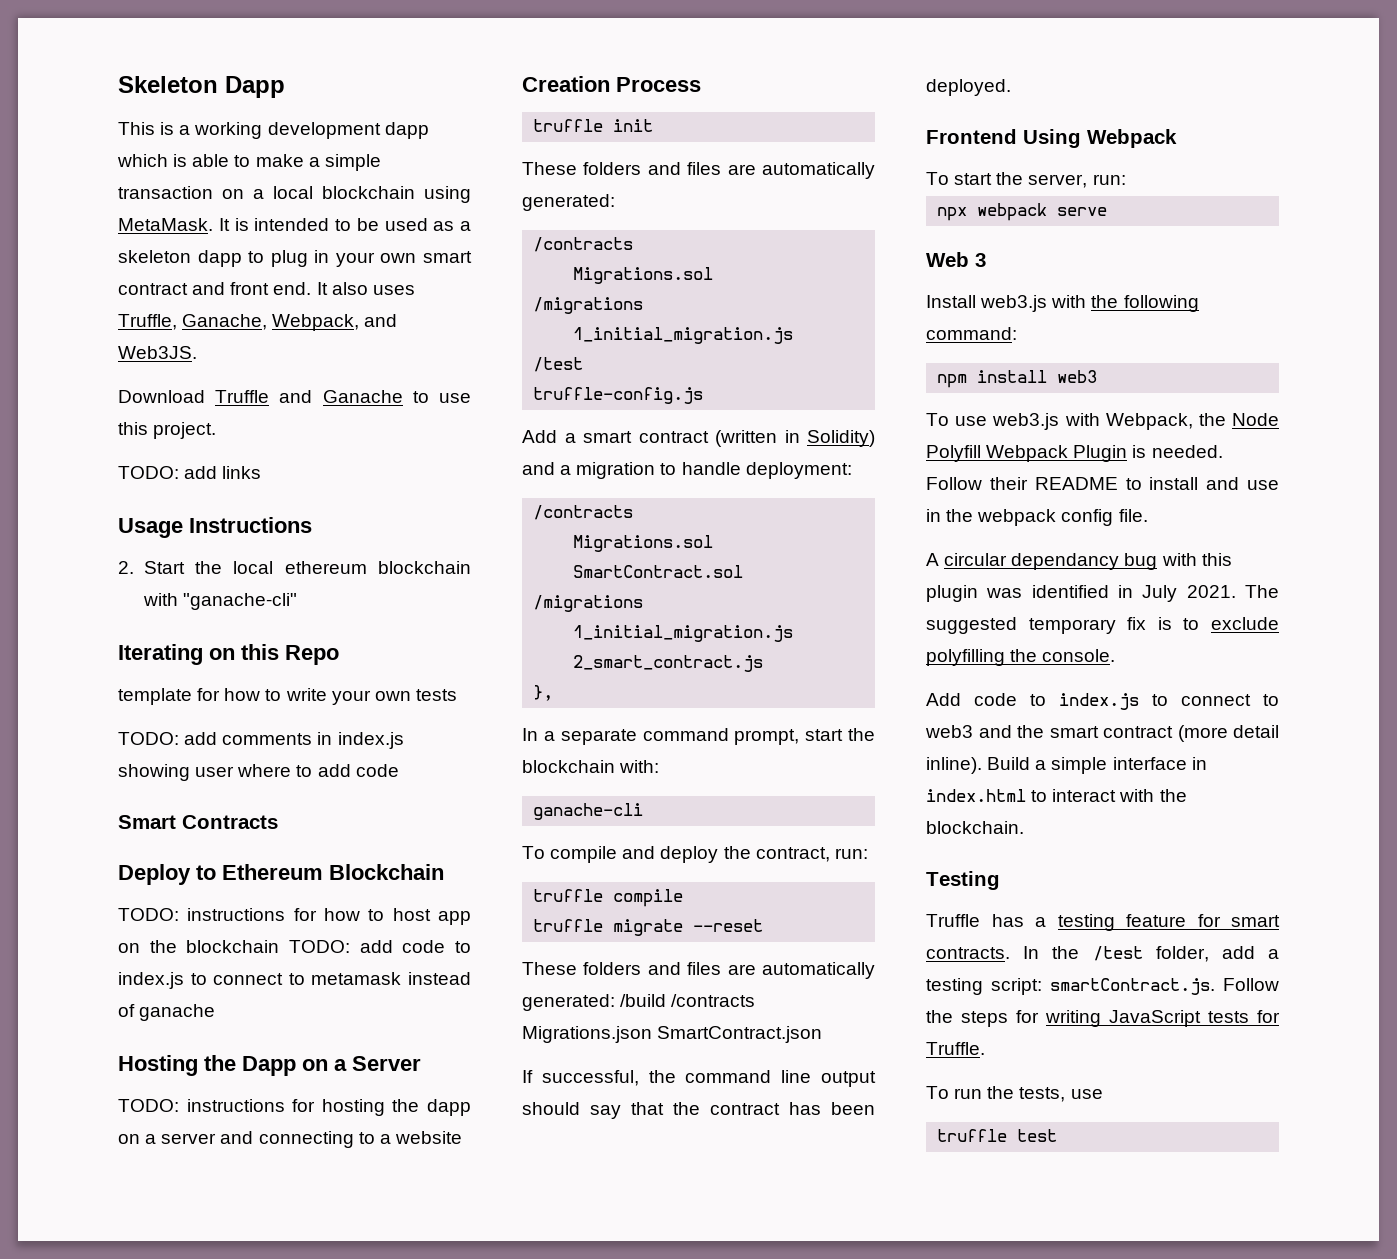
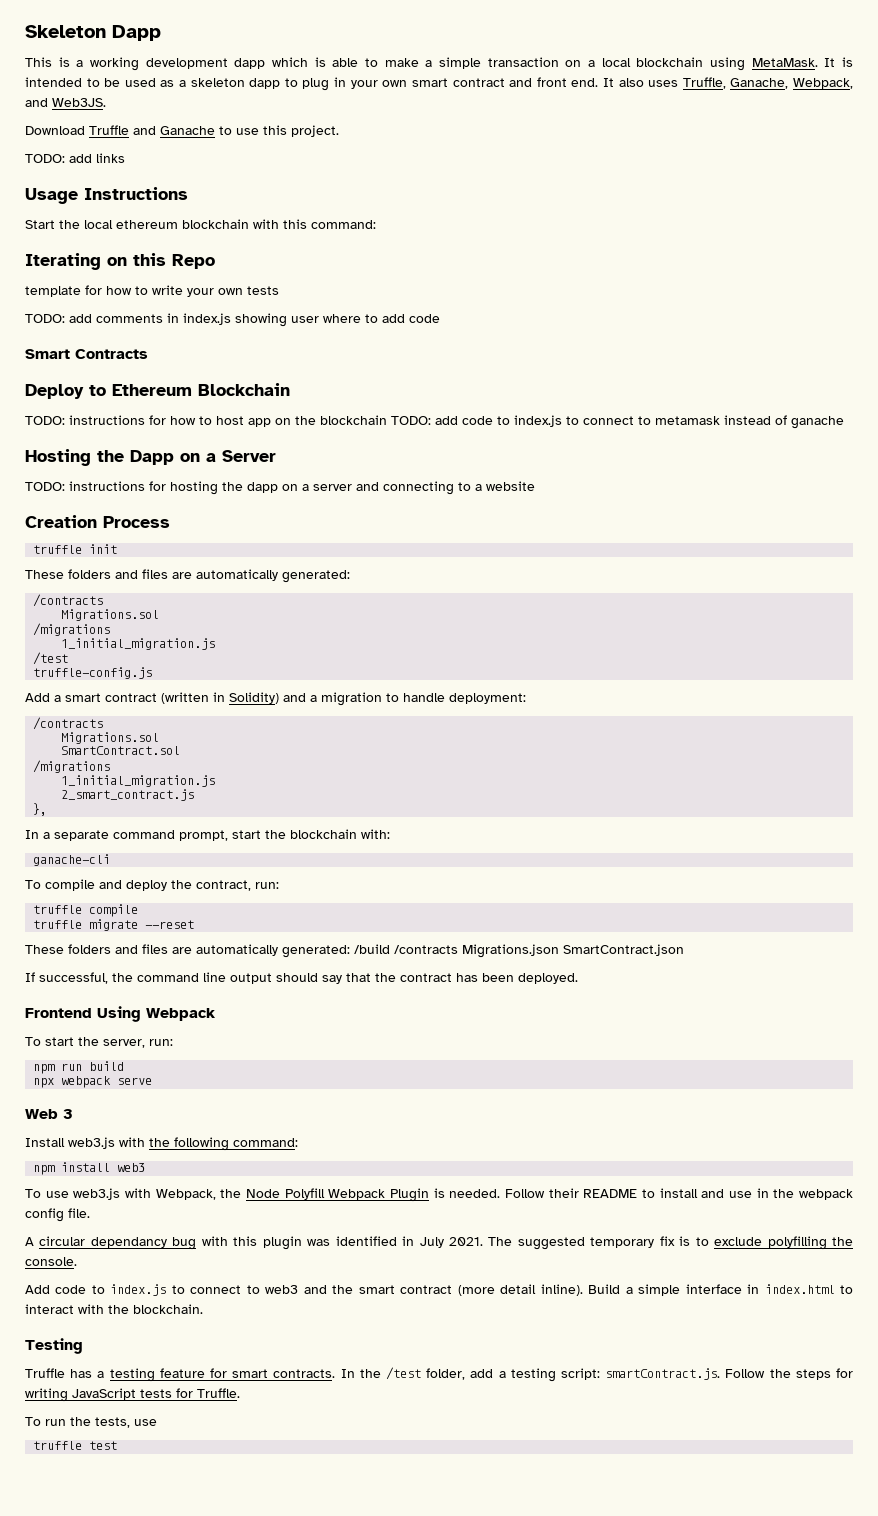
[118,561,134,574] 2. -> (188, 193) none
[182,593,297,610] "ganache-cli" -> [283,219,376,229] this command:
(1126, 179) none -> [33,1061,125,1074] // npm run build

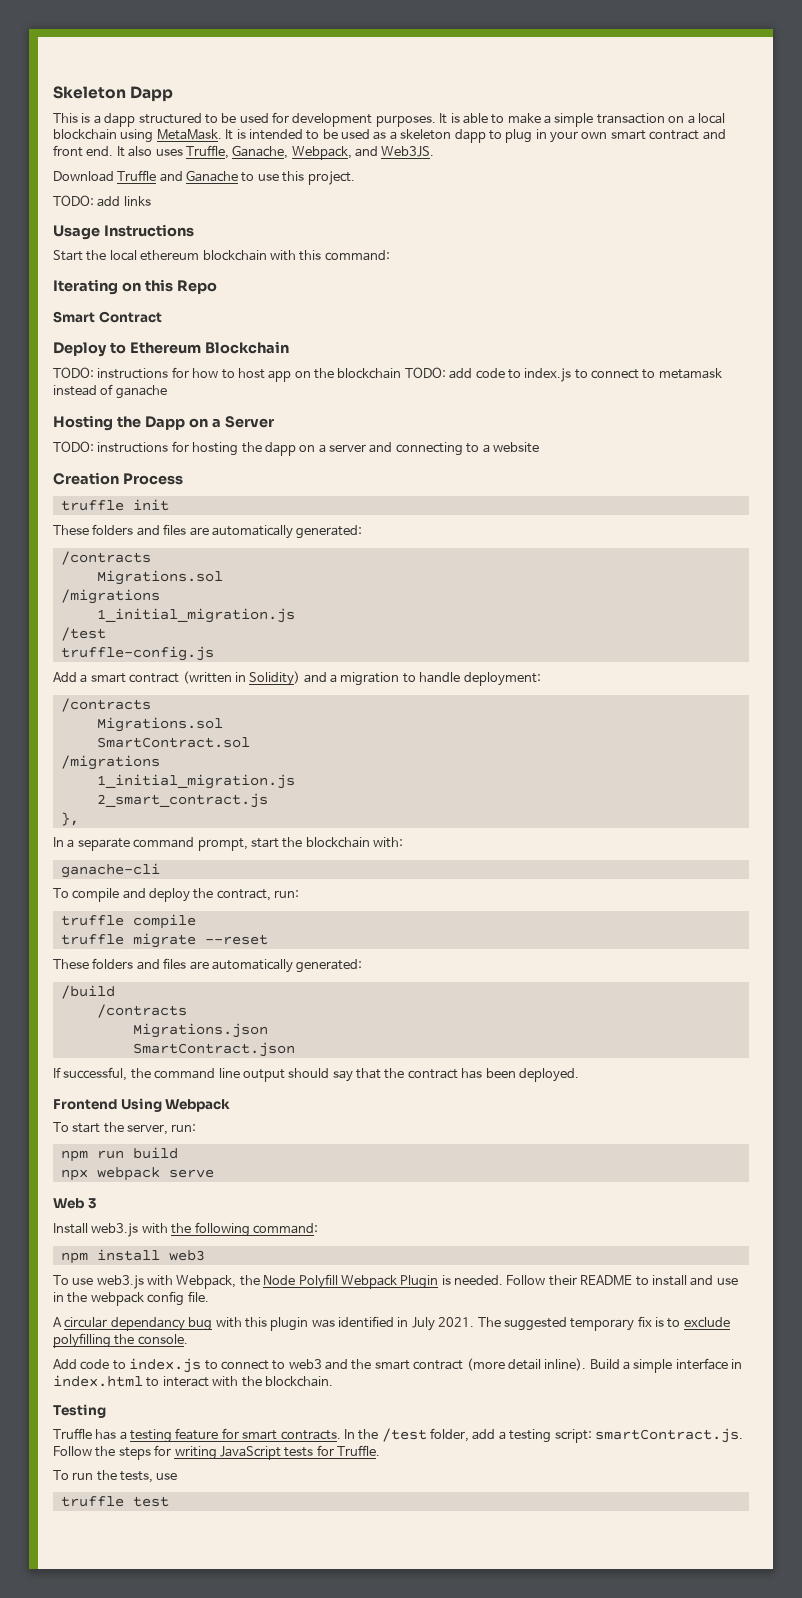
[90,57,308,71] working development dapp which -> [104,112,448,127] dapp structured to be used for development purposes. It
[25,285,279,297] [25,313,440,327] // template for how to write your own tests // TODO: add comments in index.js showing user where to add code -> (217, 287) none
[75,349,148,359] Contracts -> [98,311,162,323] Contract
(350, 951) none -> (363, 966) //
[394,945,458,954] /contracts -> [96,1004,187,1018] // /contracts //
(559, 951) none -> (268, 1030) //

